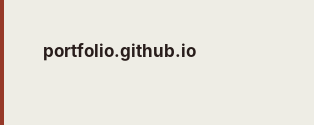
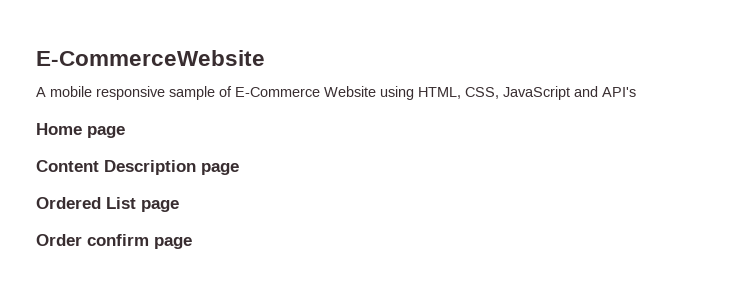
[43,43,196,61] portfolio.github.io -> [36,50,265,66] [36,86,636,100] [36,123,125,138] [36,160,239,175] [36,197,179,212] [36,234,192,249] E-CommerceWebsite // A mobile responsive sample of E-Commerce Website using HTML, CSS, JavaScript and API's // Home page // Content Description page // Ordered List page // Order confirm page

